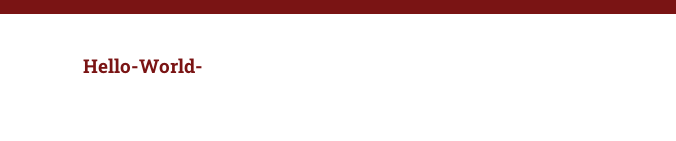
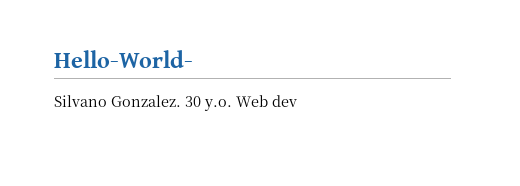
(203, 66) none -> [54,95,297,111] // Silvano Gonzalez. 30 y.o. Web dev

